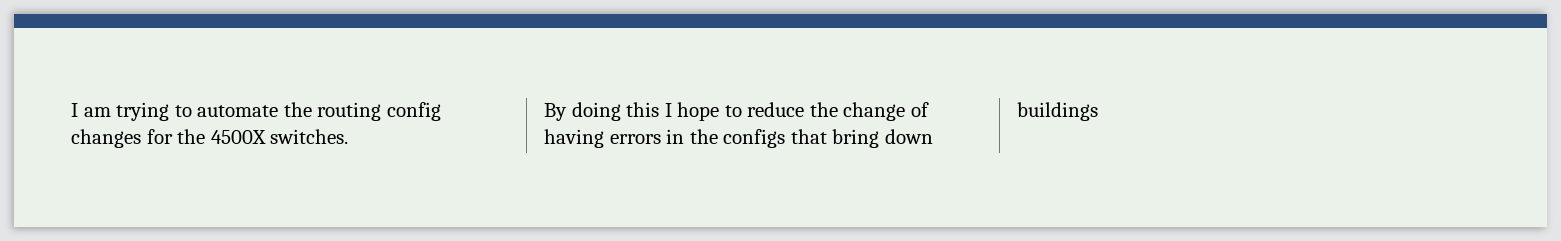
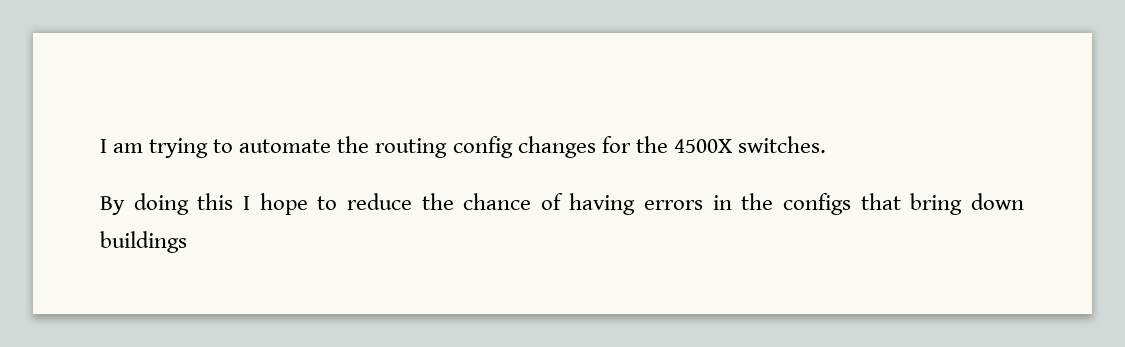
[843,102,906,121] change -> [463,193,532,210] chance

